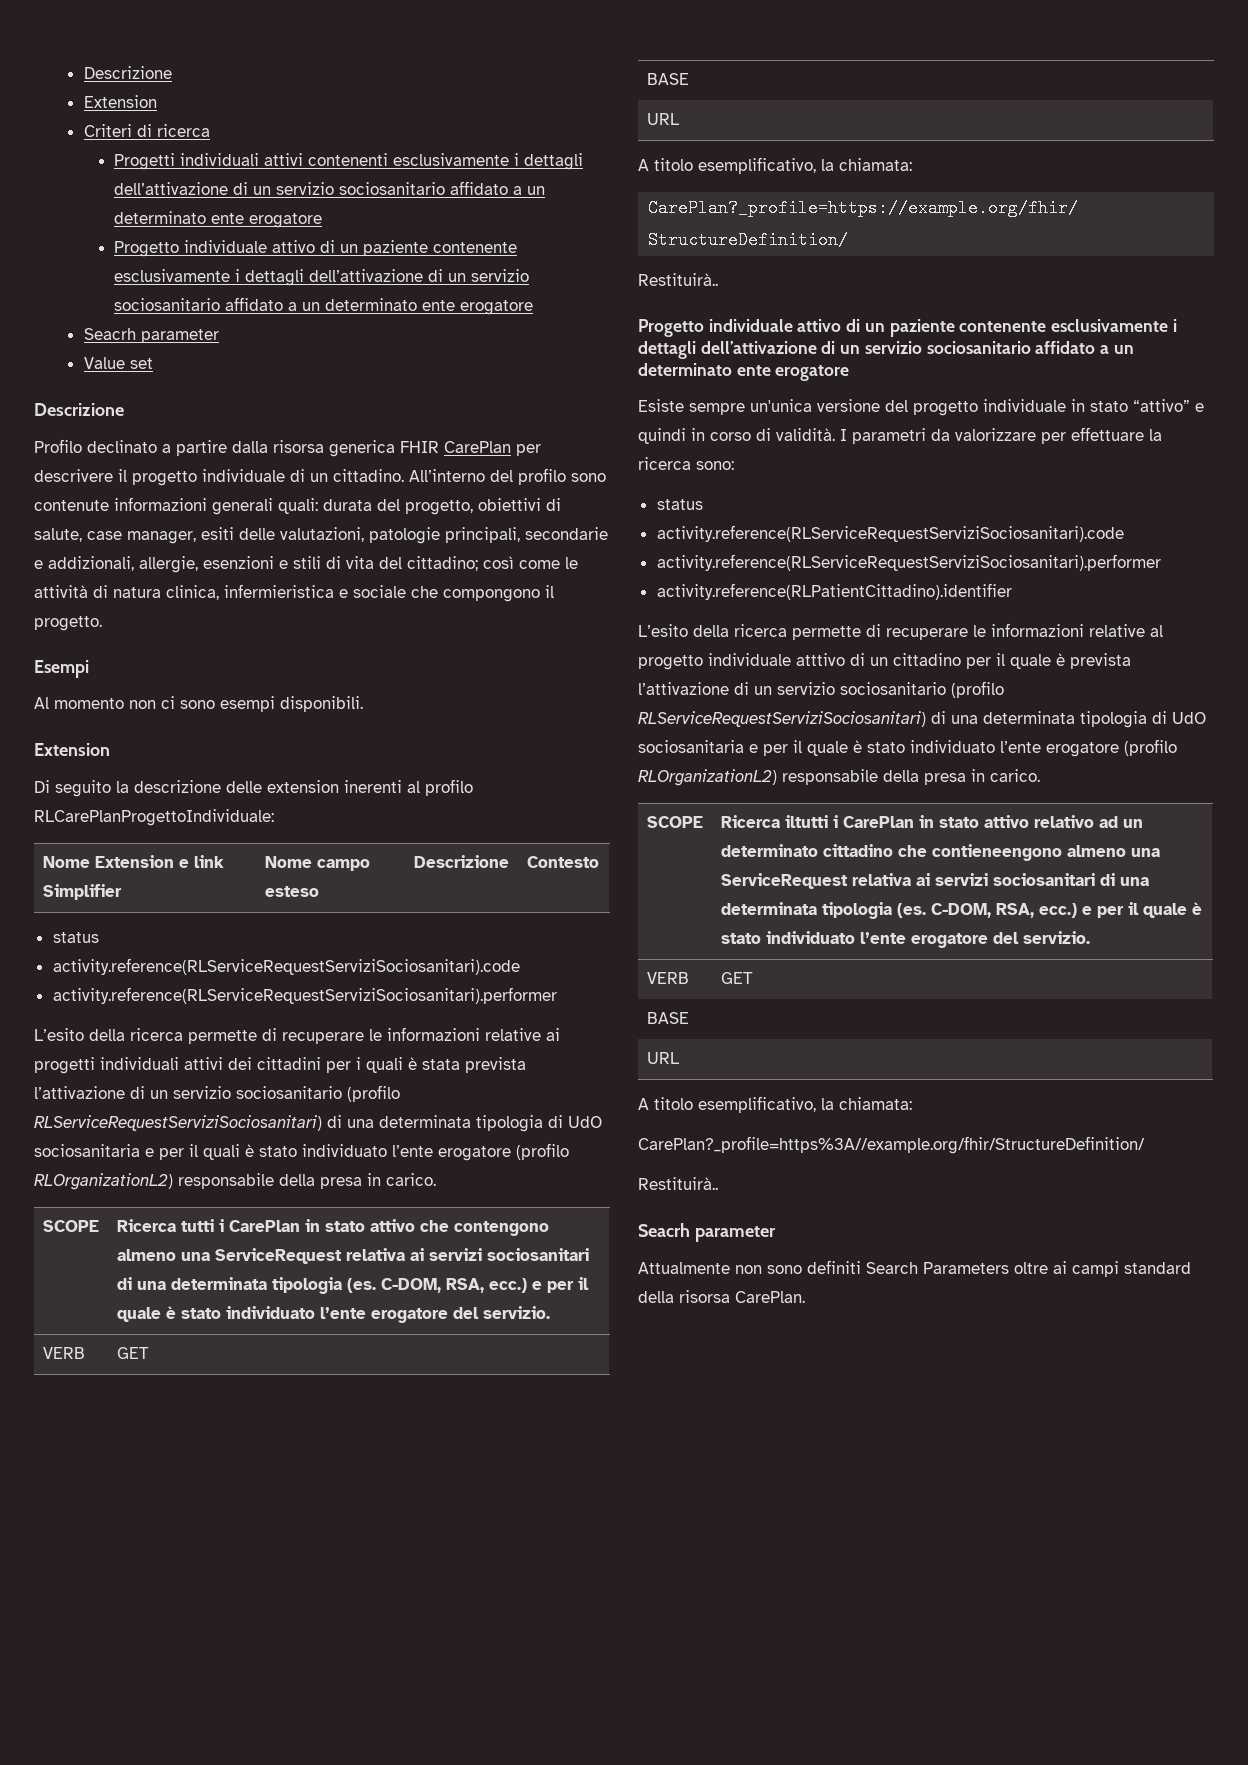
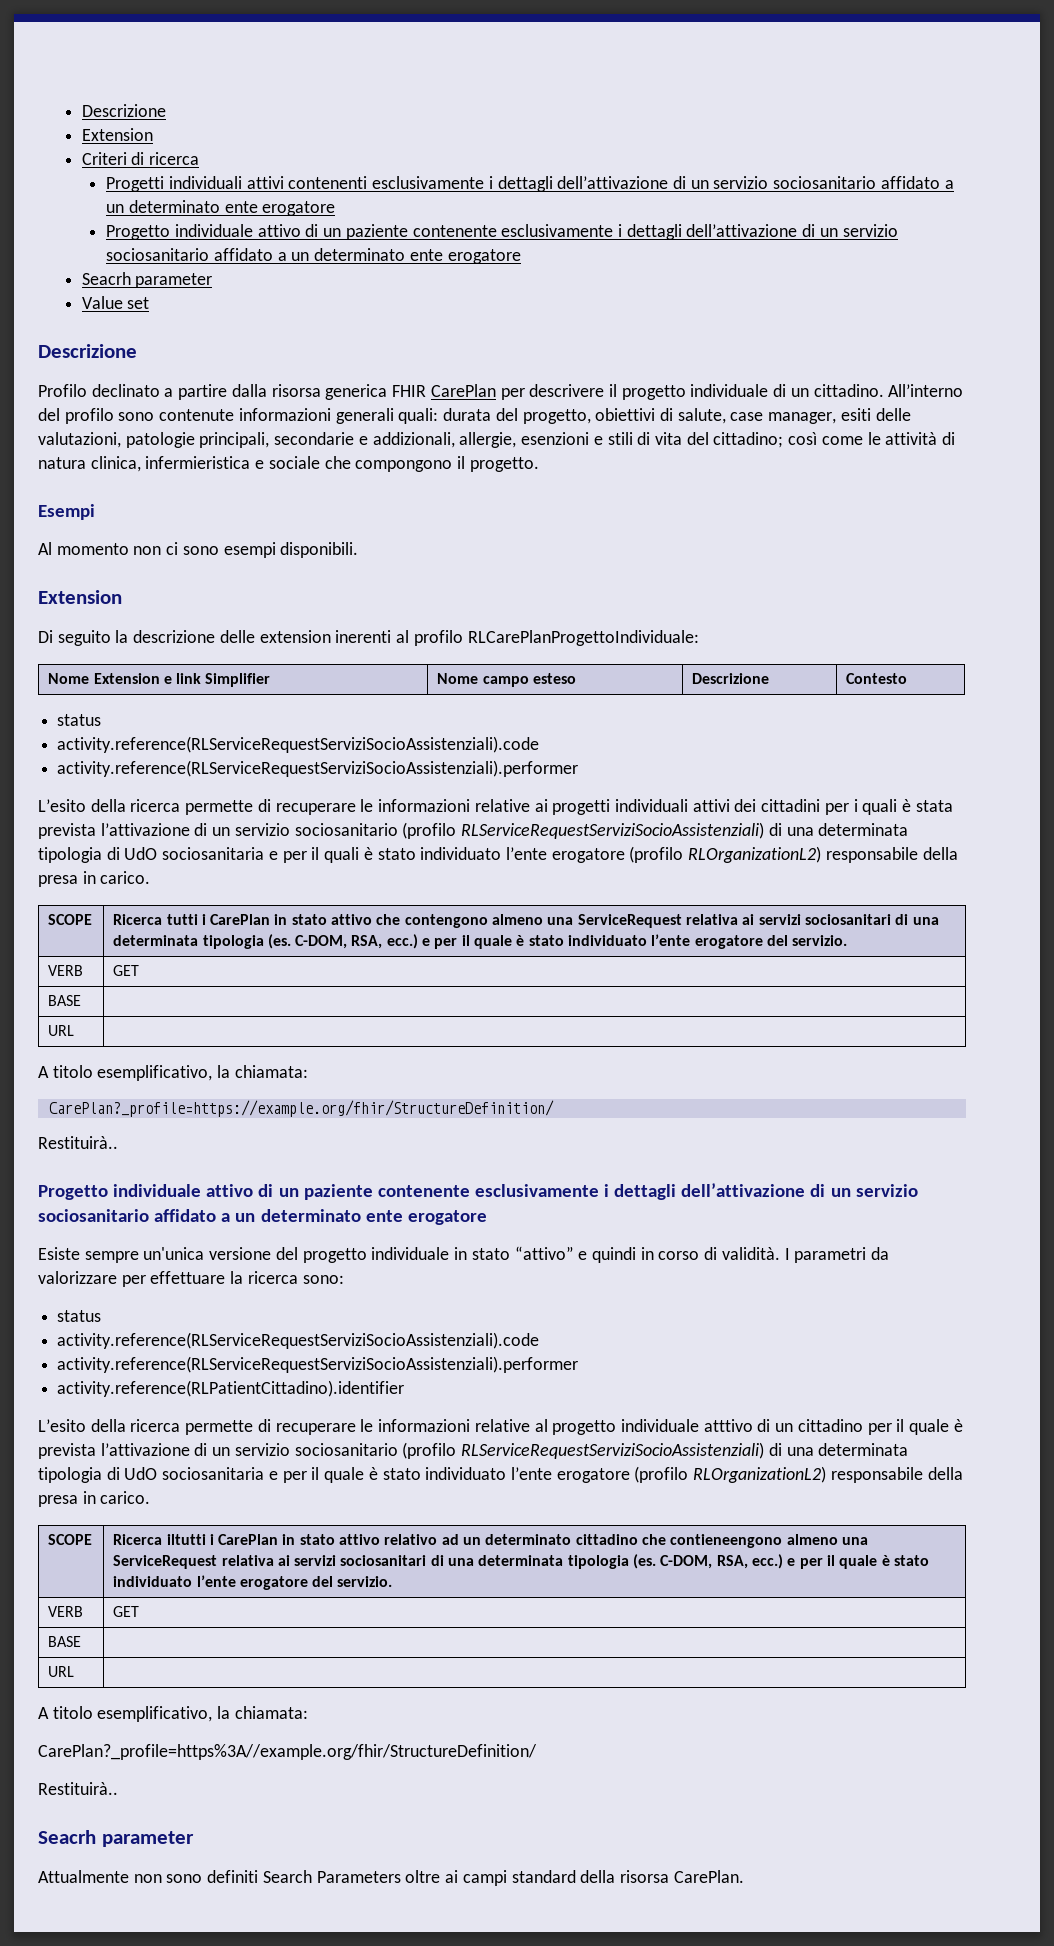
[52,958,520,975] [52,987,557,1004] activity.reference(RLServiceRequestServiziSociosanitari).code // activity.reference(RLServiceRequestServiziSociosanitari).performer -> [57,736,540,753] [57,760,579,777] activity.reference(RLServiceRequestServiziSocioAssistenziali).code // activity.reference(RLServiceRequestServiziSocioAssistenziali).performer
[34,1115,322,1131] RLServiceRequestServiziSociosanitari) -> [461,822,765,839] RLServiceRequestServiziSocioAssistenziali)
[656,525,1124,542] [656,554,1161,571] activity.reference(RLServiceRequestServiziSociosanitari).code // activity.reference(RLServiceRequestServiziSociosanitari).performer -> [57,1332,540,1349] [57,1356,579,1373] activity.reference(RLServiceRequestServiziSocioAssistenziali).code // activity.reference(RLServiceRequestServiziSocioAssistenziali).performer
[638,711,926,727] RLServiceRequestServiziSociosanitari) -> [461,1442,765,1459] RLServiceRequestServiziSocioAssistenziali)

